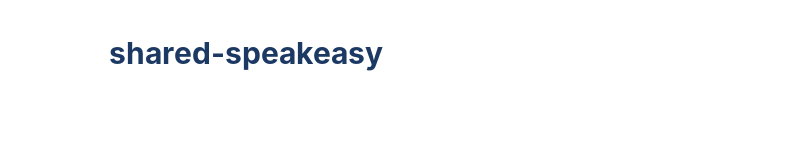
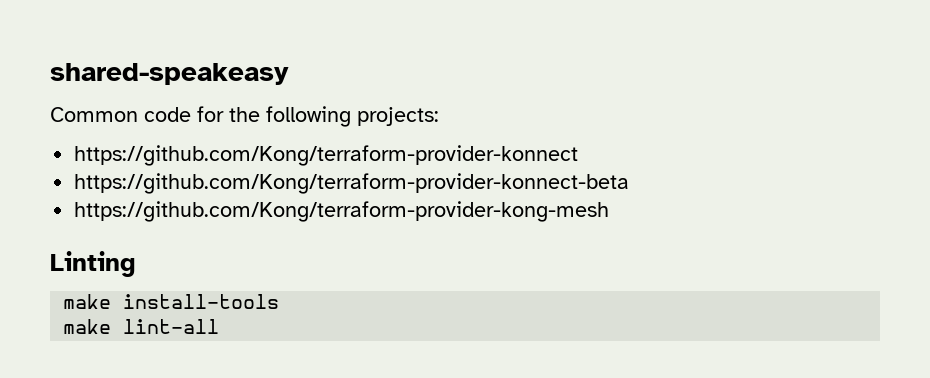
(383, 56) none -> [50,106,439,127] [74,145,579,166] [74,173,630,194] [74,201,610,222] [50,251,136,277] [63,294,280,309] [63,319,220,334] // Common code for the following projects: // https://github.com/Kong/terraform-provider-konnect // https://github.com/Kong/terraform-provider-konnect-beta // https://github.com/Kong/terraform-provider-kong-mesh // Linting // make install-tools // make lint-all

